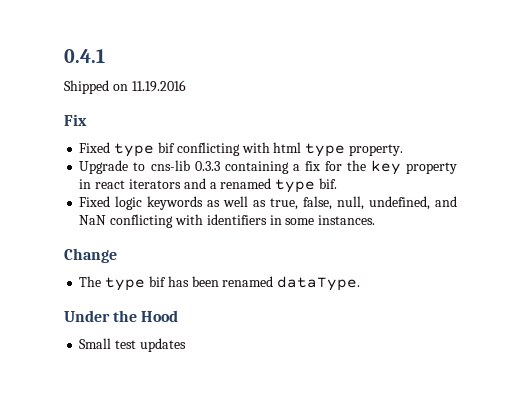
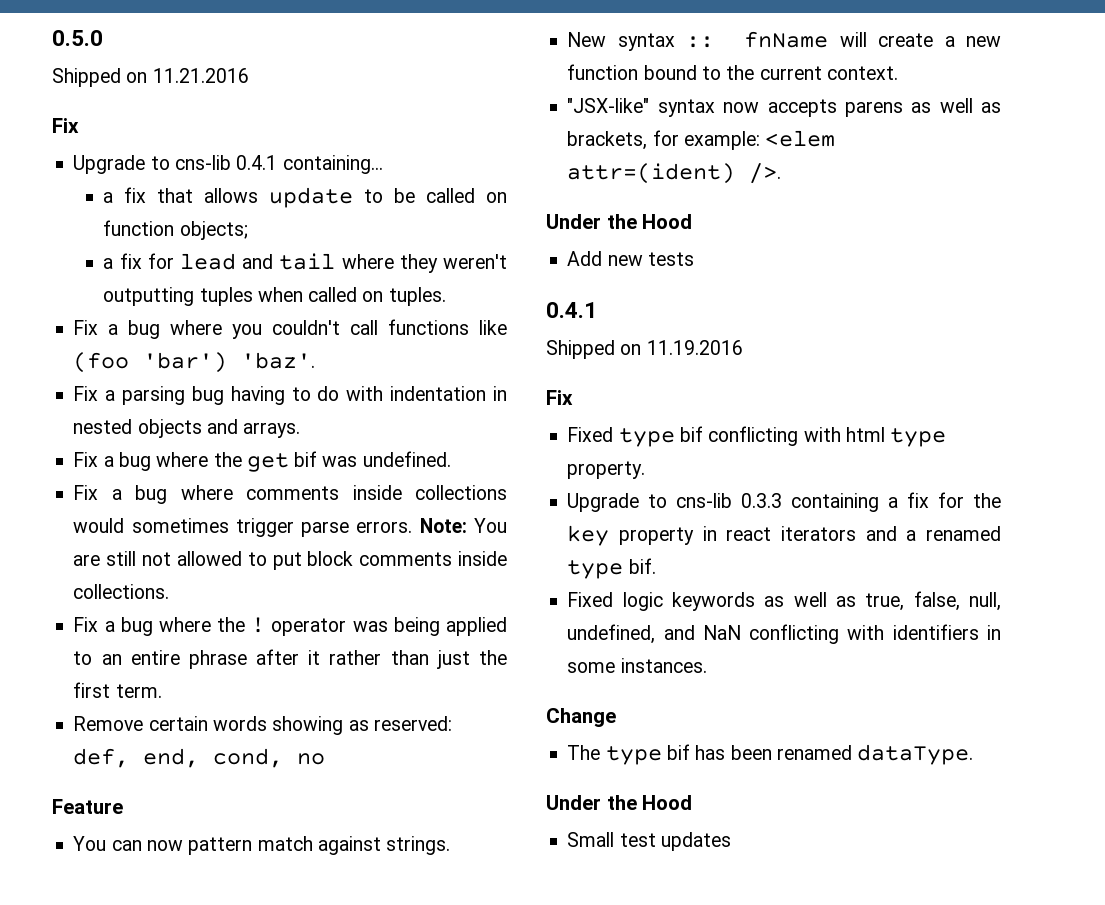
(64, 56) none -> [52,30,103,46] [52,68,249,87] [52,118,79,133] [73,155,383,174] [103,187,507,208] [103,220,248,240] [103,253,507,273] [103,287,446,306] [73,319,508,339] [73,352,316,373] [73,386,508,405] [73,419,301,438] [73,451,451,472] [73,485,507,504] [73,518,507,537] [73,551,507,570] [73,584,170,599] [73,617,507,636] [73,649,507,669] [73,682,162,698] [73,716,452,735] [73,748,326,768] [52,799,123,814] [73,836,451,855] [567,31,1002,51] [567,64,898,80] [567,98,1001,117] [567,130,836,150] [567,163,782,184] [546,214,693,229] [567,251,694,266] 0.5.0 // Shipped on 11.21.2016 // Fix // Upgrade to cns-lib 0.4.1 containing... // a fix that allows update to be called on function objects; // a fix for lead and tail where they weren't outputting tuples when called on tuples. // Fix a bug where you couldn't call functions like (foo 'bar') 'baz'. // Fix a parsing bug having to do with indentation in nested objects and arrays. // Fix a bug where the get bif was undefined. // Fix a bug where comments inside collections would sometimes trigger parse errors. Note: You are still not allowed to put block comments inside collections. // Fix a bug where the ! operator was being applied to an entire phrase after it rather than just the first term. // Remove certain words showing as reserved: def, end, cond, no // Feature // You can now pattern match against strings. // New syntax :: fnName will create a new function bound to the current context. // "JSX-like" syntax now accepts parens as well as brackets, for example: <elem attr=(ident) />. // Under the Hood // Add new tests //

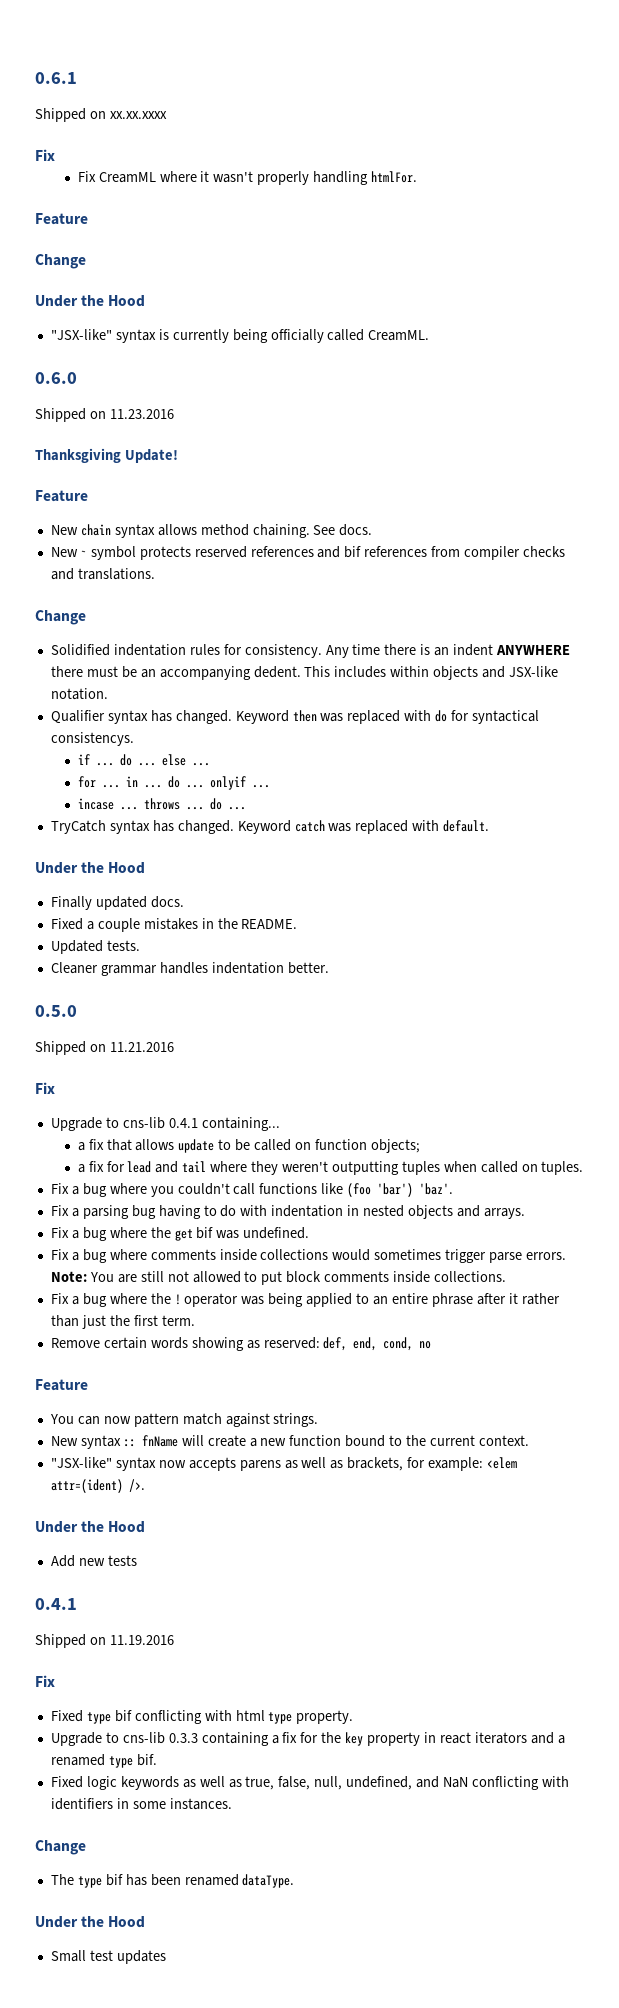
(52, 38) none -> [35,72,77,84] [35,108,167,122] [35,149,55,161] [77,171,418,185] [35,213,88,225] [35,254,86,269] [35,295,146,307] [50,329,430,343] [35,372,77,384] [35,408,174,422] [35,448,178,463] [35,490,88,502] [50,524,373,538] [50,546,566,560] [50,568,155,580] [35,610,86,625] [50,644,571,658] [50,666,559,680] [50,688,108,700] [50,710,540,724] [50,732,134,746] [77,754,210,766] [77,776,270,790] [77,798,246,810] [50,820,490,834] [35,862,146,874] [50,896,184,910] [50,918,298,932] [50,940,140,954] [50,962,329,976] 0.6.1 // Shipped on xx.xx.xxxx // Fix // Fix CreamML where it wasn't properly handling htmlFor. // Feature // Change // Under the Hood // "JSX-like" syntax is currently being officially called CreamML. // 0.6.0 // Shipped on 11.23.2016 // Thanksgiving Update! // Feature // New chain syntax allows method chaining. See docs. // New ~ symbol protects reserved references and bif references from compiler checks and translations. // Change // Solidified indentation rules for consistency. Any time there is an indent ANYWHERE there must be an accompanying dedent. This includes within objects and JSX-like notation. // Qualifier syntax has changed. Keyword then was replaced with do for syntactical consistencys. // if ... do ... else ... // for ... in ... do ... onlyif ... // incase ... throws ... do ... // TryCatch syntax has changed. Keyword catch was replaced with default. // Under the Hood // Finally updated docs. // Fixed a couple mistakes in the README. // Updated tests. // Cleaner grammar handles indentation better. //

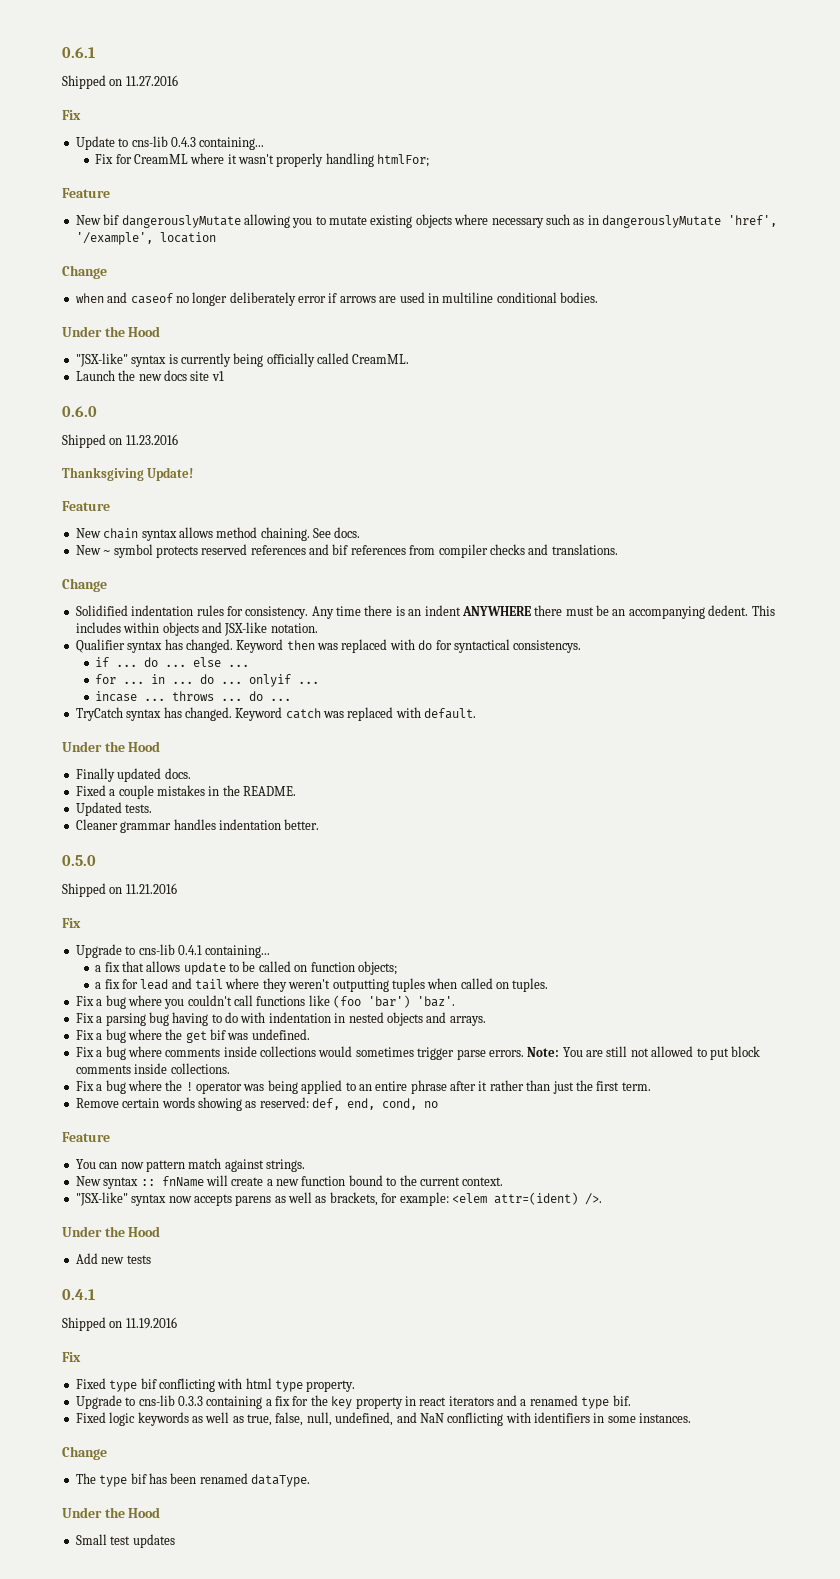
[109,111,167,119] [35,149,55,161] [77,171,96,182] xx.xx.xxxx // Fix // Fix -> [125,75,178,86] [62,110,81,120] [75,136,265,150] [95,154,132,164] 11.27.2016 // Fix // Update to cns-lib 0.4.3 containing... // Fix for
[371,171,418,183] [35,213,88,225] [35,254,86,269] htmlFor. // Feature // Change -> [377,154,430,167] [62,188,110,198] [75,214,777,228] [75,232,216,245] [62,265,107,279] [75,292,598,306] htmlFor; // Feature // New bif dangerouslyMutate allowing you to mutate existing objects where necessary such as in dangerouslyMutate 'href', '/example', location // Change // when and caseof no longer deliberately error if arrows are used in multiline conditional bodies.
(430, 335) none -> [75,370,224,381] // Launch the new docs site v1

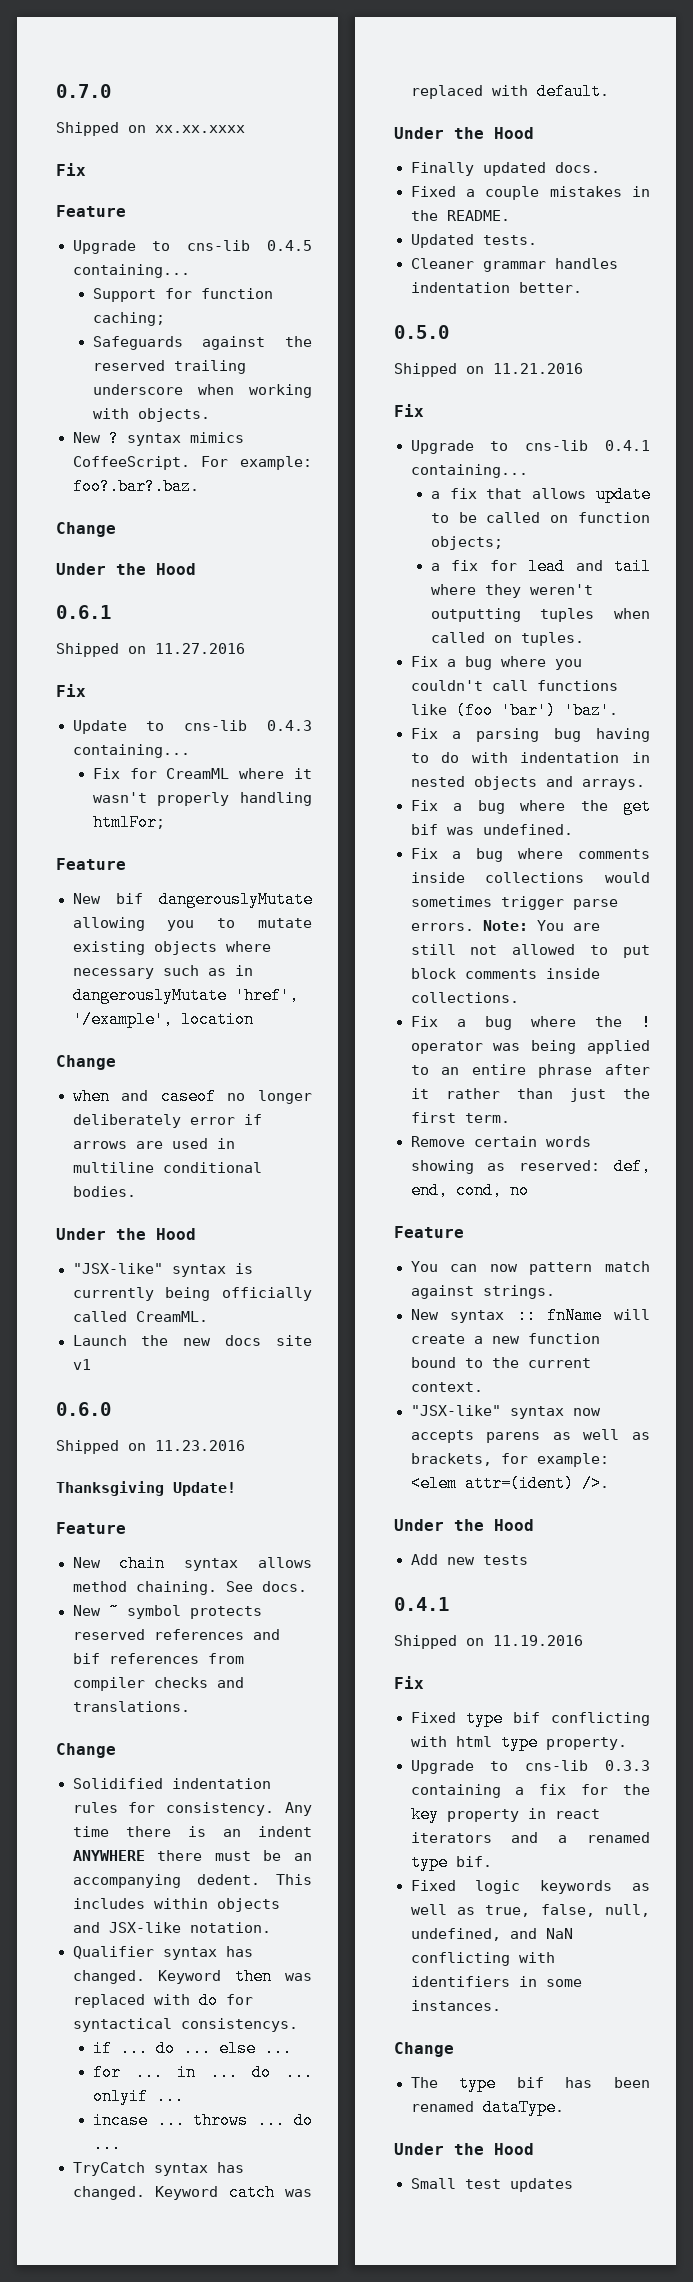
(62, 52) none -> [56,84,111,98] [56,122,245,136] [56,163,86,176] [56,205,126,217] [72,240,312,254] [72,264,190,278] [92,288,273,302] [92,312,165,326] [92,336,312,350] [92,360,246,374] [92,384,312,398] [92,408,210,422] [72,430,244,447] [72,456,312,470] [72,478,199,495] [56,522,116,537] [56,563,196,575] 0.7.0 // Shipped on xx.xx.xxxx // Fix // Feature // Upgrade to cns-lib 0.4.5 containing... // Support for function caching; // Safeguards against the reserved trailing underscore when working with objects. // New ? syntax mimics CoffeeScript. For example: foo?.bar?.baz. // Change // Under the Hood //

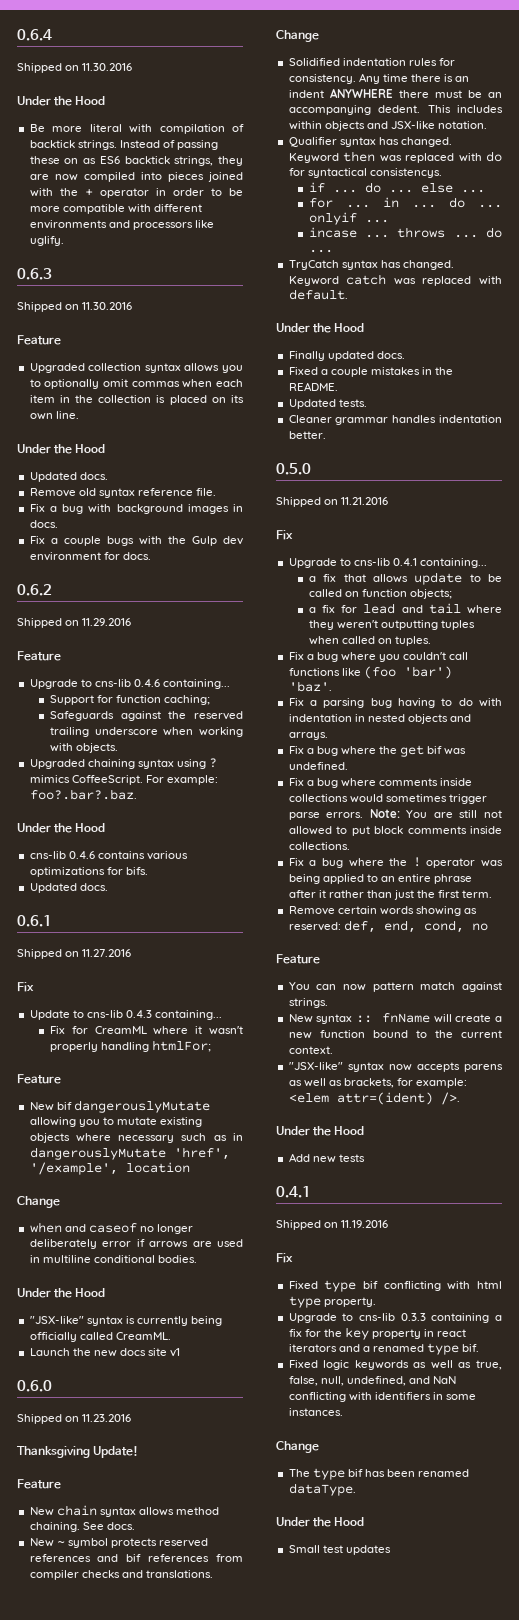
[56,84,111,98] [56,122,245,136] [56,163,86,176] 0.7.0 // Shipped on xx.xx.xxxx // Fix -> [17,29,52,41] [17,63,133,73] [17,96,106,106] [29,124,244,134] [29,140,219,150] [29,156,243,166] [29,172,243,182] [29,188,244,198] [29,204,202,214] [29,220,214,230] [29,236,64,246] [17,268,52,280] [17,302,133,312] [17,335,61,345] [29,363,243,373] [29,379,243,389] [29,395,244,405] [29,411,79,420] [17,444,106,454] [29,472,108,482] [29,488,217,498] [29,504,243,514] [29,520,58,528] [29,536,243,546] [29,552,151,561] [17,584,52,596] [17,618,132,628] 0.6.4 // Shipped on 11.30.2016 // Under the Hood // Be more literal with compilation of backtick strings. Instead of passing these on as ES6 backtick strings, they are now compiled into pieces joined with the + operator in order to be more compatible with different environments and processors like uglify. // 0.6.3 // Shipped on 11.30.2016 // Feature // Upgraded collection syntax allows you to optionally omit commas when each item in the collection is placed on its own line. // Under the Hood // Updated docs. // Remove old syntax reference file. // Fix a bug with background images in docs. // Fix a couple bugs with the Gulp dev environment for docs. // 0.6.2 // Shipped on 11.29.2016
[267,240,312,251] 0.4.5 -> [133,679,160,687] 0.4.6
[72,430,181,447] New ? syntax -> [29,758,218,769] Upgraded chaining syntax using ?
[56,522,116,537] [56,563,196,575] // Change // Under the Hood -> [17,823,106,833] [29,851,188,860] [29,867,148,877] [29,883,108,893] // Under the Hood // cns-lib 0.4.6 contains various optimizations for bifs. // Updated docs.

